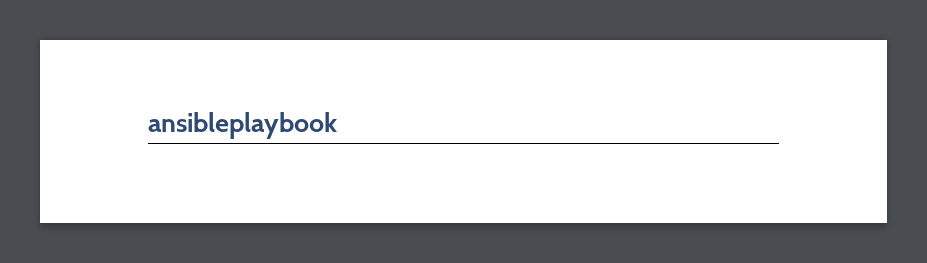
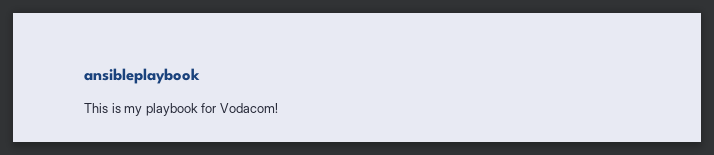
(337, 125) none -> [84,103,278,116] // This is my playbook for Vodacom!

